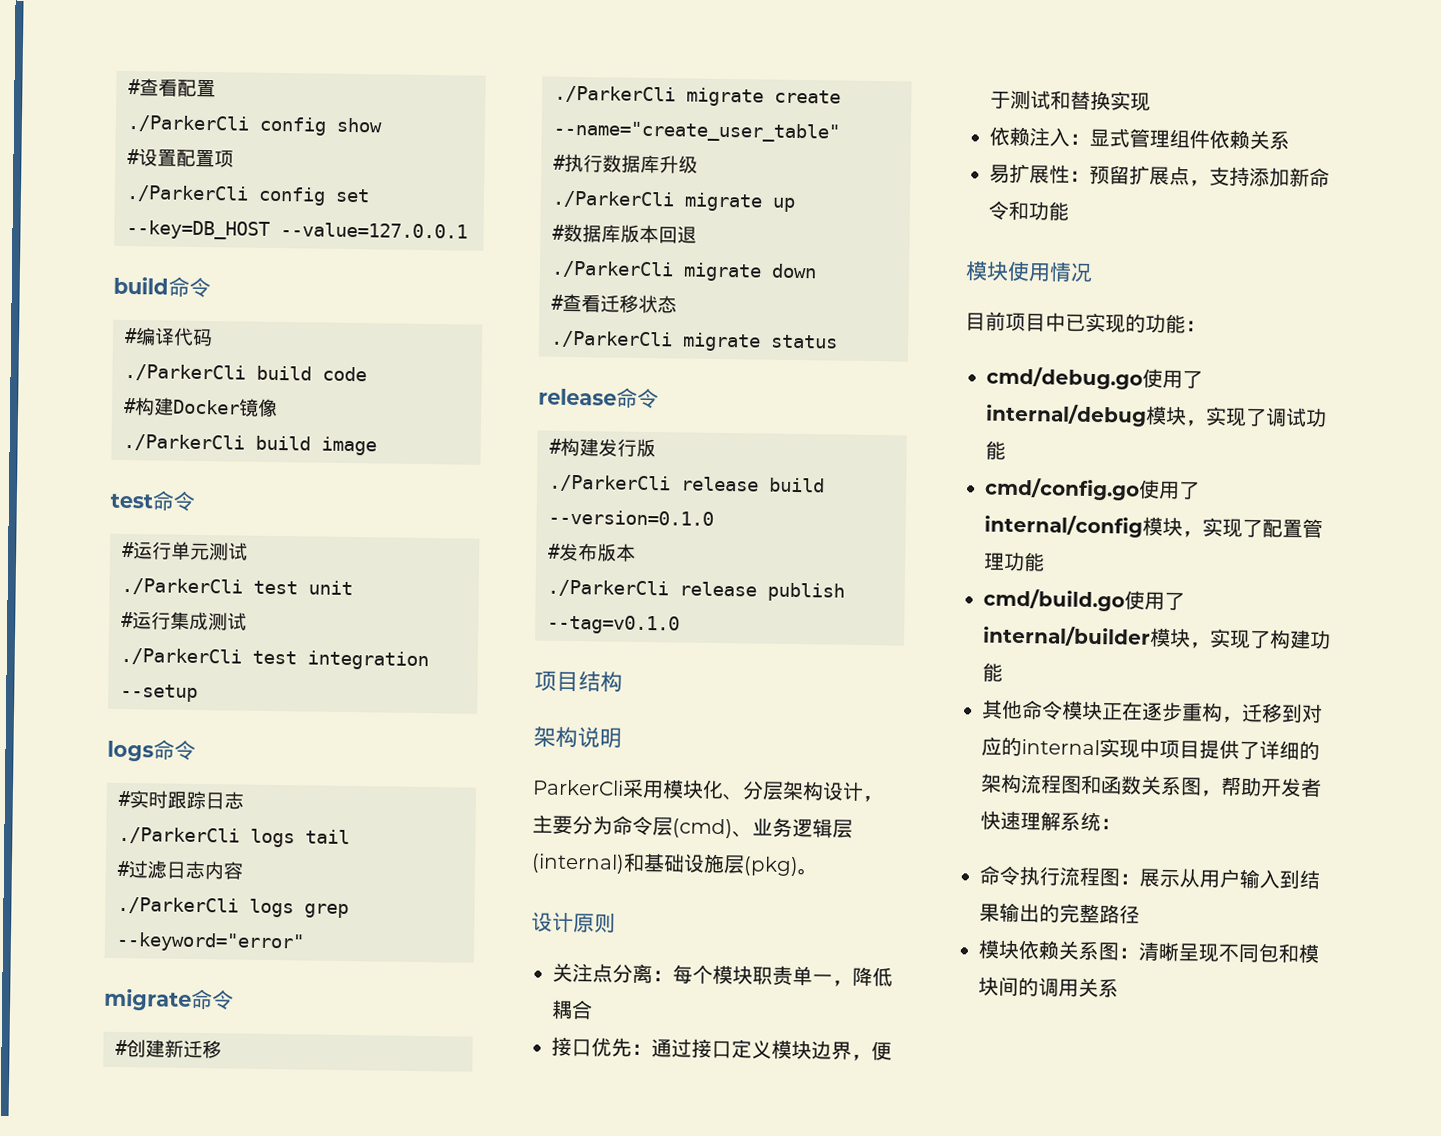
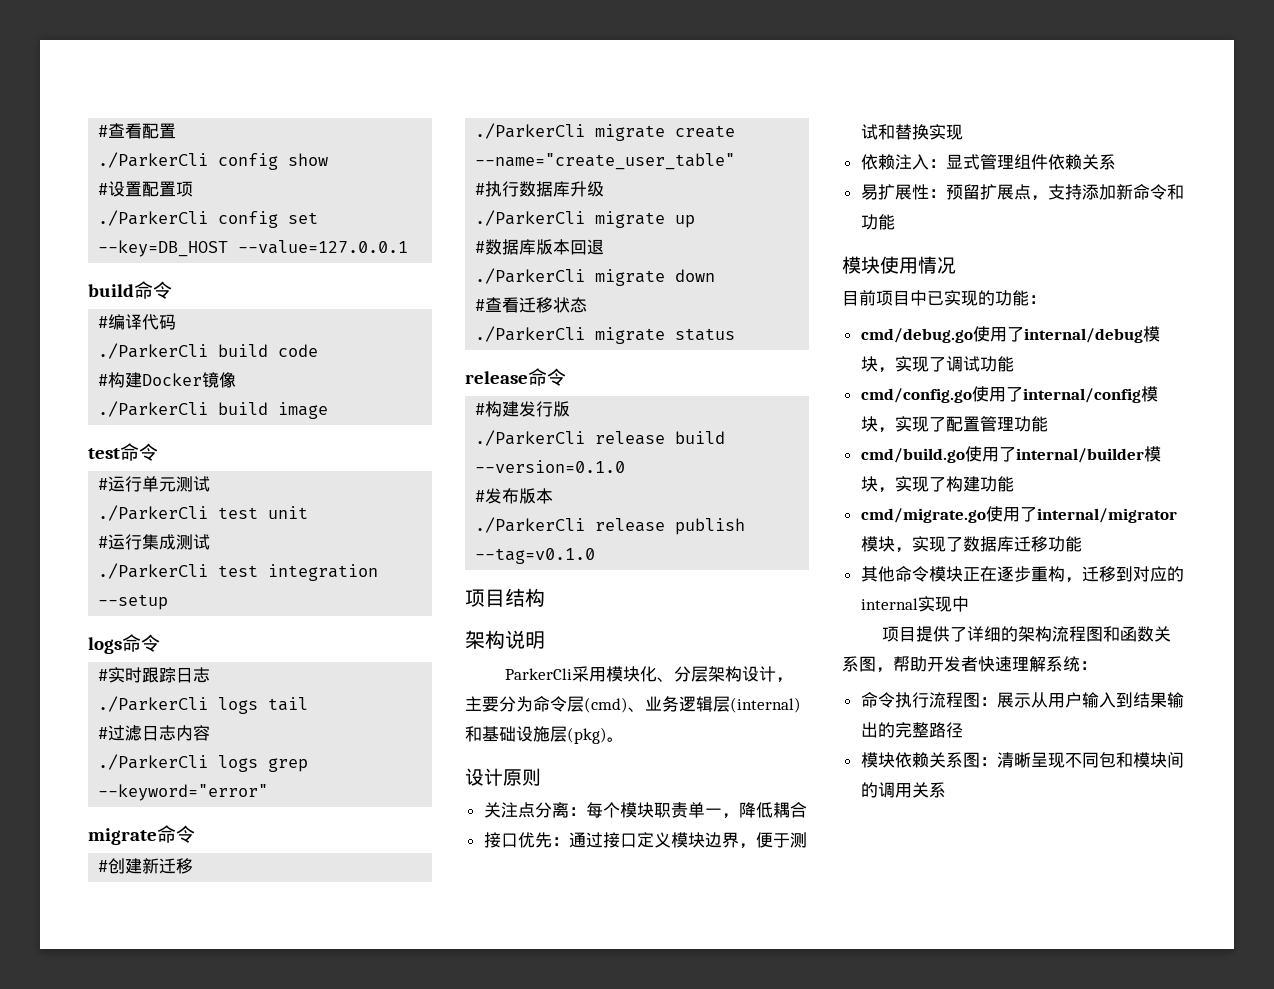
(1003, 672) none -> [860,506,1177,523] [860,536,1082,553] // cmd/migrate.go使用了internal/migrator模块，实现了数据库迁移功能
(1160, 748) none -> (969, 604) //

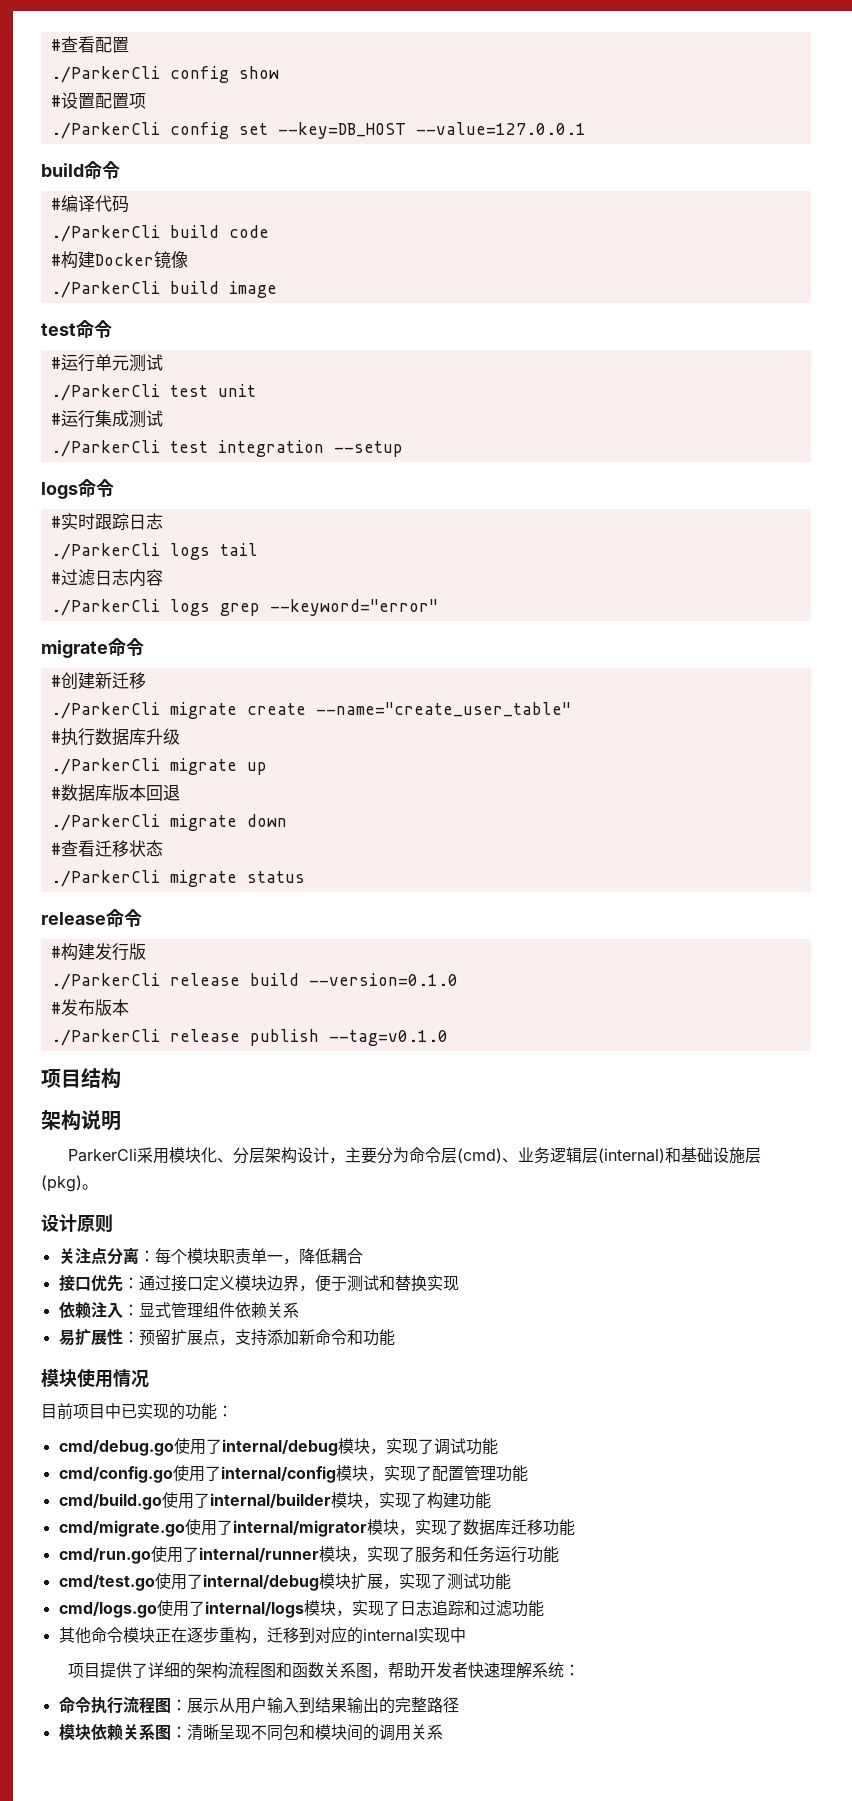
(1082, 544) none -> [58,1546,559,1564] [58,1573,511,1591] [58,1600,544,1618] // cmd/run.go使用了internal/runner模块，实现了服务和任务运行功能 // cmd/test.go使用了internal/debug模块扩展，实现了测试功能 // cmd/logs.go使用了internal/logs模块，实现了日志追踪和过滤功能

